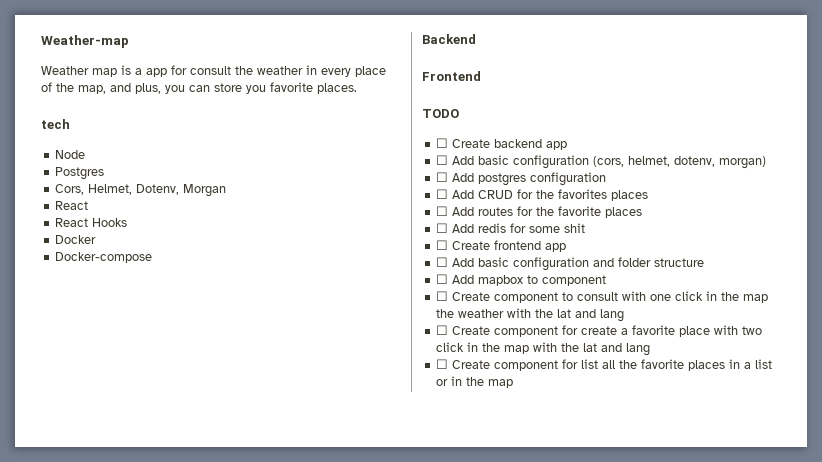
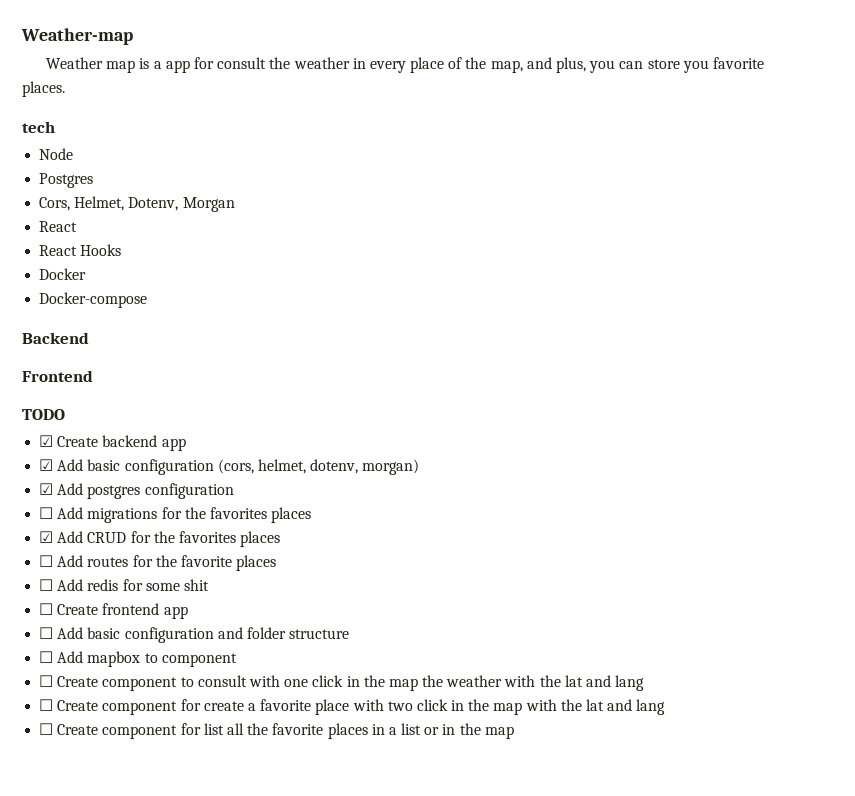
[436,138,449,148] ☐ -> [39,435,54,447] ☑
[436,155,449,165] ☐ -> [39,459,54,471] ☑
[436,172,449,182] ☐ -> [39,483,54,495] ☑
(475, 194) none -> [87,507,312,523] [39,531,84,543] migrations for the favorites places // ☑ Add

